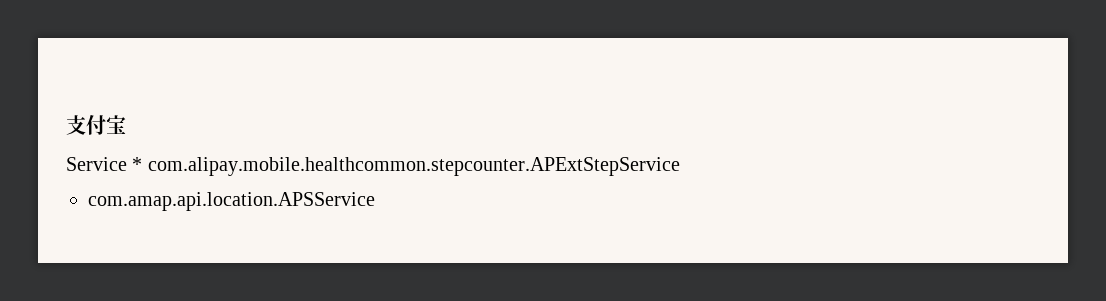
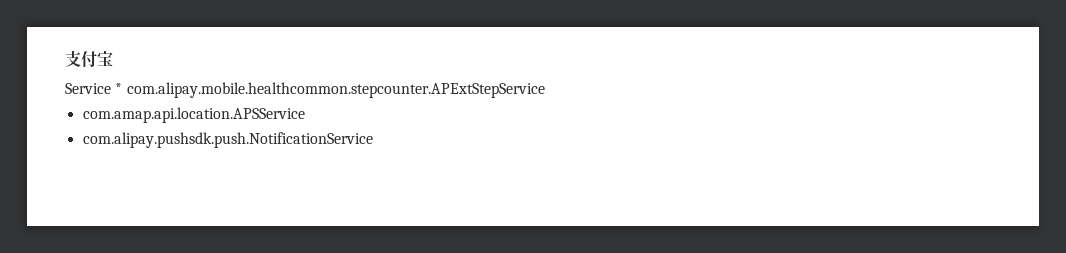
(375, 201) none -> [82,132,373,148] // com.alipay.pushsdk.push.NotificationService

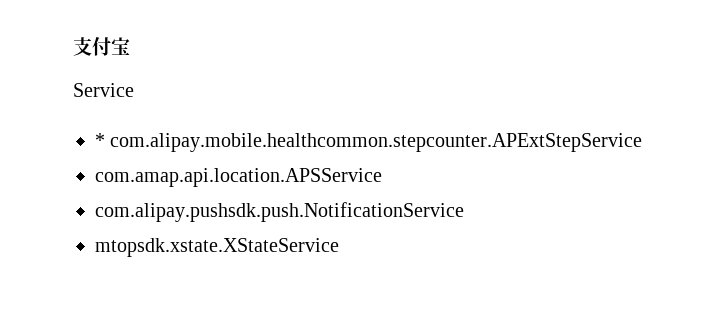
(111, 88) none -> (134, 90) //
(373, 140) none -> [95,238,339,257] // mtopsdk.xstate.XStateService

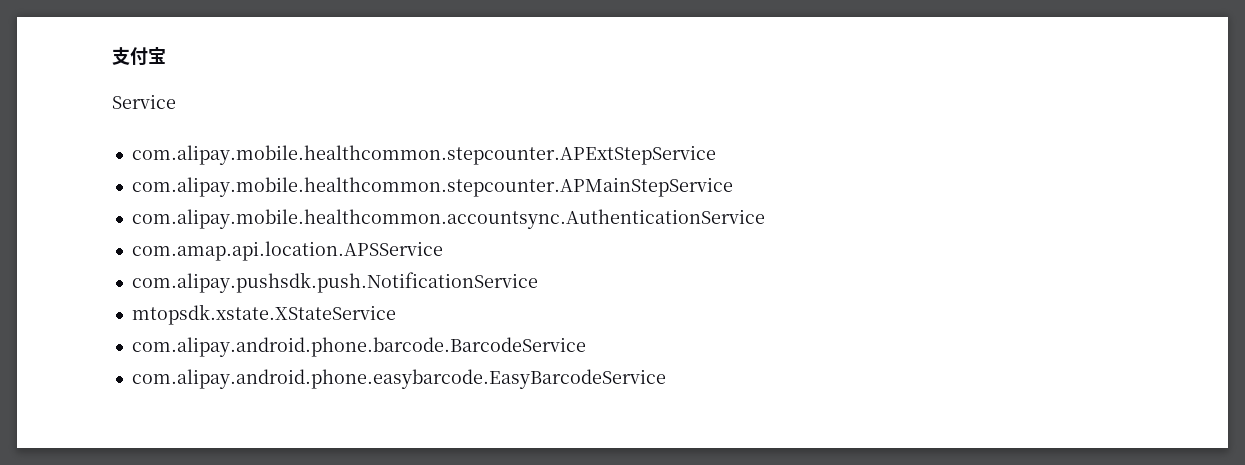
[95,133,105,147] * -> (176, 101) none
(643, 142) none -> [131,177,733,197] [131,209,765,229] // com.alipay.mobile.healthcommon.stepcounter.APMainStepService // com.alipay.mobile.healthcommon.accountsync.AuthenticationService
(339, 247) none -> [131,337,586,357] [131,369,666,389] // com.alipay.android.phone.barcode.BarcodeService // com.alipay.android.phone.easybarcode.EasyBarcodeService

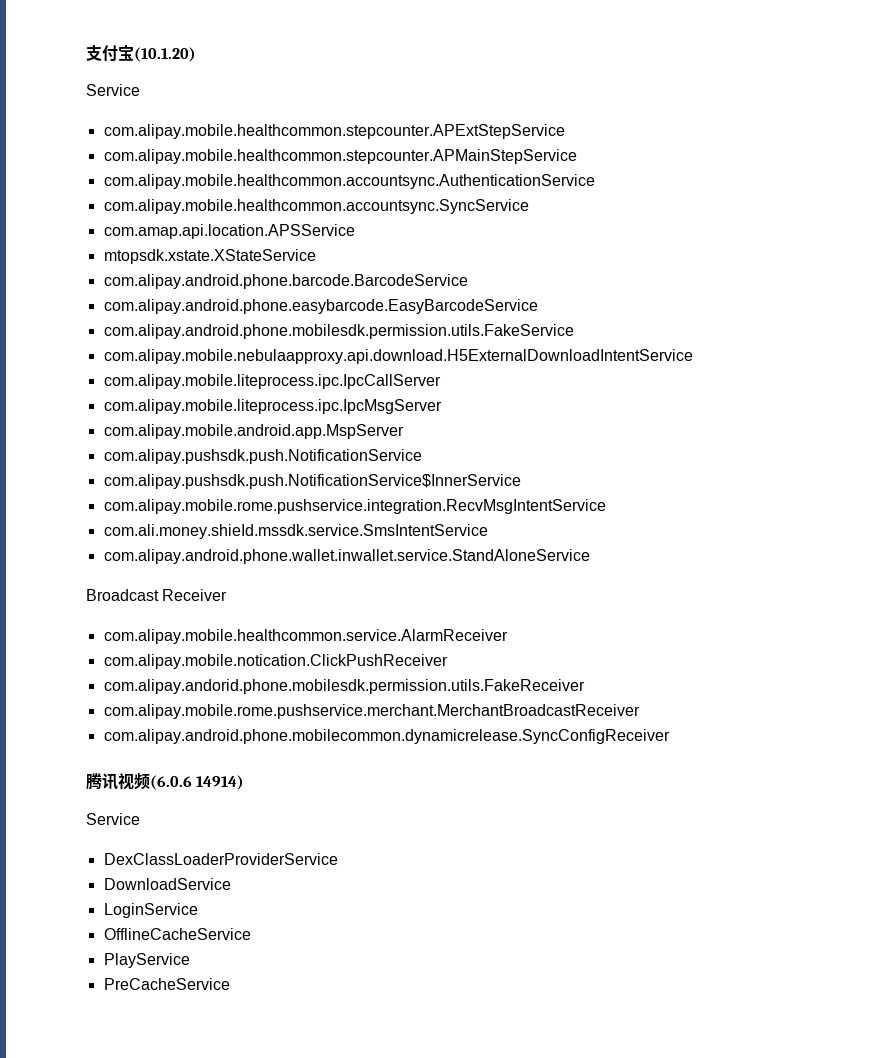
(166, 55) none -> [134,47,196,62] (10.1.20)
(765, 219) none -> [103,199,529,214] // com.alipay.mobile.healthcommon.accountsync.SyncService
[131,272,538,293] // com.alipay.pushsdk.push.NotificationService -> (355, 231) none
(666, 379) none -> [103,324,574,339] [103,349,693,364] [103,374,441,389] [103,399,442,414] [103,424,404,439] [103,449,422,464] [103,474,521,489] [103,499,606,514] [103,524,488,539] [103,549,590,564] [86,589,228,601] [103,629,508,644] [103,654,448,669] [103,679,585,694] [103,704,640,719] [103,729,670,744] [86,773,245,790] [86,813,140,825] [103,853,338,865] [103,878,231,890] [103,903,198,918] [103,928,251,940] [103,953,190,968] [103,978,230,990] // com.alipay.android.phone.mobilesdk.permission.utils.FakeService // com.alipay.mobile.nebulaapproxy.api.download.H5ExternalDownloadIntentService // com.alipay.mobile.liteprocess.ipc.IpcCallServer // com.alipay.mobile.liteprocess.ipc.IpcMsgServer // com.alipay.mobile.android.app.MspServer // com.alipay.pushsdk.push.NotificationService // com.alipay.pushsdk.push.NotificationService$InnerService // com.alipay.mobile.rome.pushservice.integration.RecvMsgIntentService // com.ali.money.shieId.mssdk.service.SmsIntentService // com.alipay.android.phone.wallet.inwallet.service.StandAloneService // Broadcast Receiver // com.alipay.mobile.healthcommon.service.AlarmReceiver // com.alipay.mobile.notication.ClickPushReceiver // com.alipay.andorid.phone.mobilesdk.permission.utils.FakeReceiver // com.alipay.mobile.rome.pushservice.merchant.MerchantBroadcastReceiver // com.alipay.android.phone.mobilecommon.dynamicrelease.SyncConfigReceiver // 腾讯视频(6.0.6 14914) // Service // DexClassLoaderProviderService // DownloadService // LoginService // OfflineCacheService // PlayService // PreCacheService

